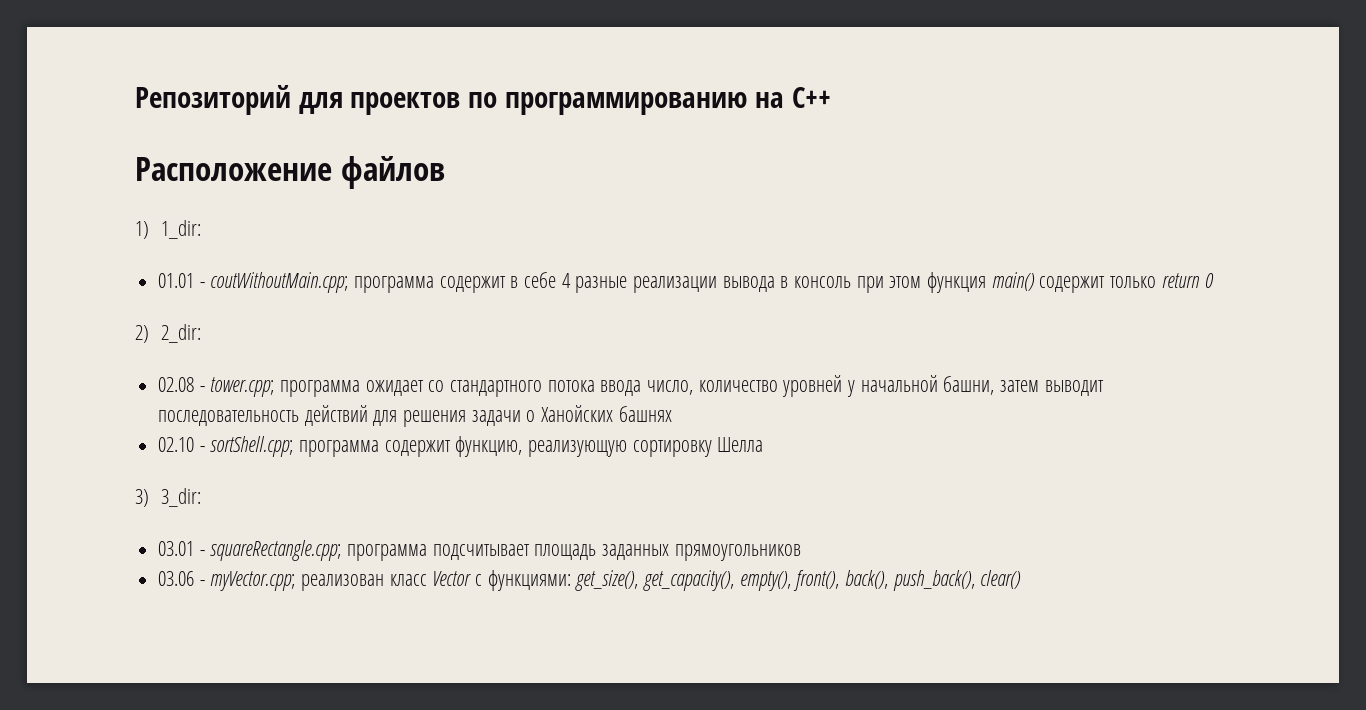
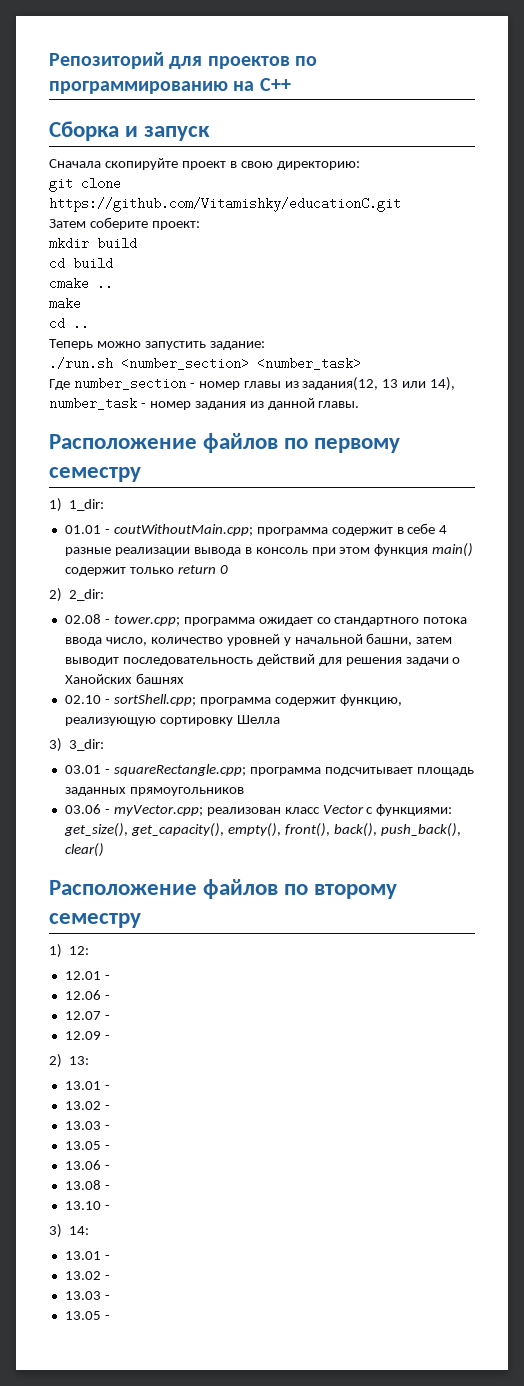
[135,156,445,189] // Расположение файлов -> [49,121,211,141] [49,158,360,170] [49,177,121,192] [49,197,401,212] [49,217,200,230] [49,237,137,250] [49,257,113,270] [49,277,113,290] [49,297,81,310] [49,317,89,330] [49,339,265,350] [49,357,361,370] [49,377,456,391] [49,397,360,410] [49,433,401,453] [49,467,141,482] // Сборка и запуск // Сначала скопируйте проект в свою директорию: // git clone https://github.com/Vitamishky/educationC.git // Затем соберите проект: // mkdir build // cd build // cmake .. // make // cd .. // Теперь можно запустить задание: // ./run.sh <number_section> <number_task> // Где number_section - номер главы из задания(12, 13 или 14), number_task - номер задания из данной главы. // Расположение файлов по первому семестру
(1022, 579) none -> [49,879,398,899] [49,913,141,928] [49,944,90,958] [64,971,110,980] [64,990,110,1000] [64,1011,110,1020] [64,1031,110,1040] [49,1054,90,1068] [64,1081,110,1090] [64,1101,110,1110] [64,1121,110,1130] [64,1141,110,1150] [64,1160,110,1170] [64,1180,110,1190] [64,1201,110,1210] [49,1224,90,1238] [64,1251,110,1260] [64,1271,110,1280] [64,1291,110,1300] [64,1311,110,1320] // Расположение файлов по второму семестру // 1) 12: // 12.01 - // 12.06 - // 12.07 - // 12.09 - // 2) 13: // 13.01 - // 13.02 - // 13.03 - // 13.05 - // 13.06 - // 13.08 - // 13.10 - // 3) 14: // 13.01 - // 13.02 - // 13.03 - // 13.05 -

